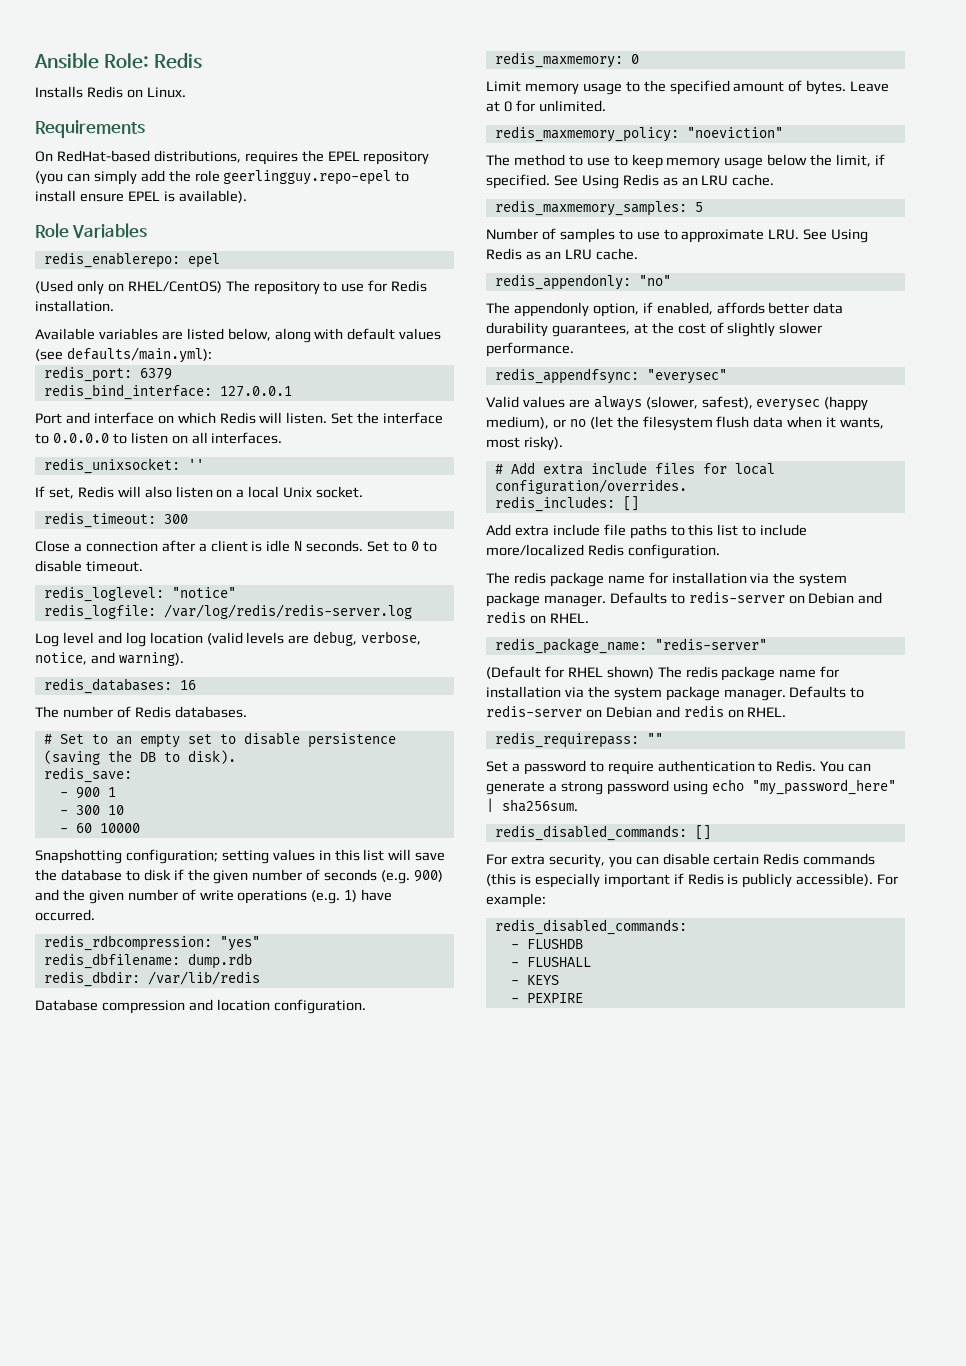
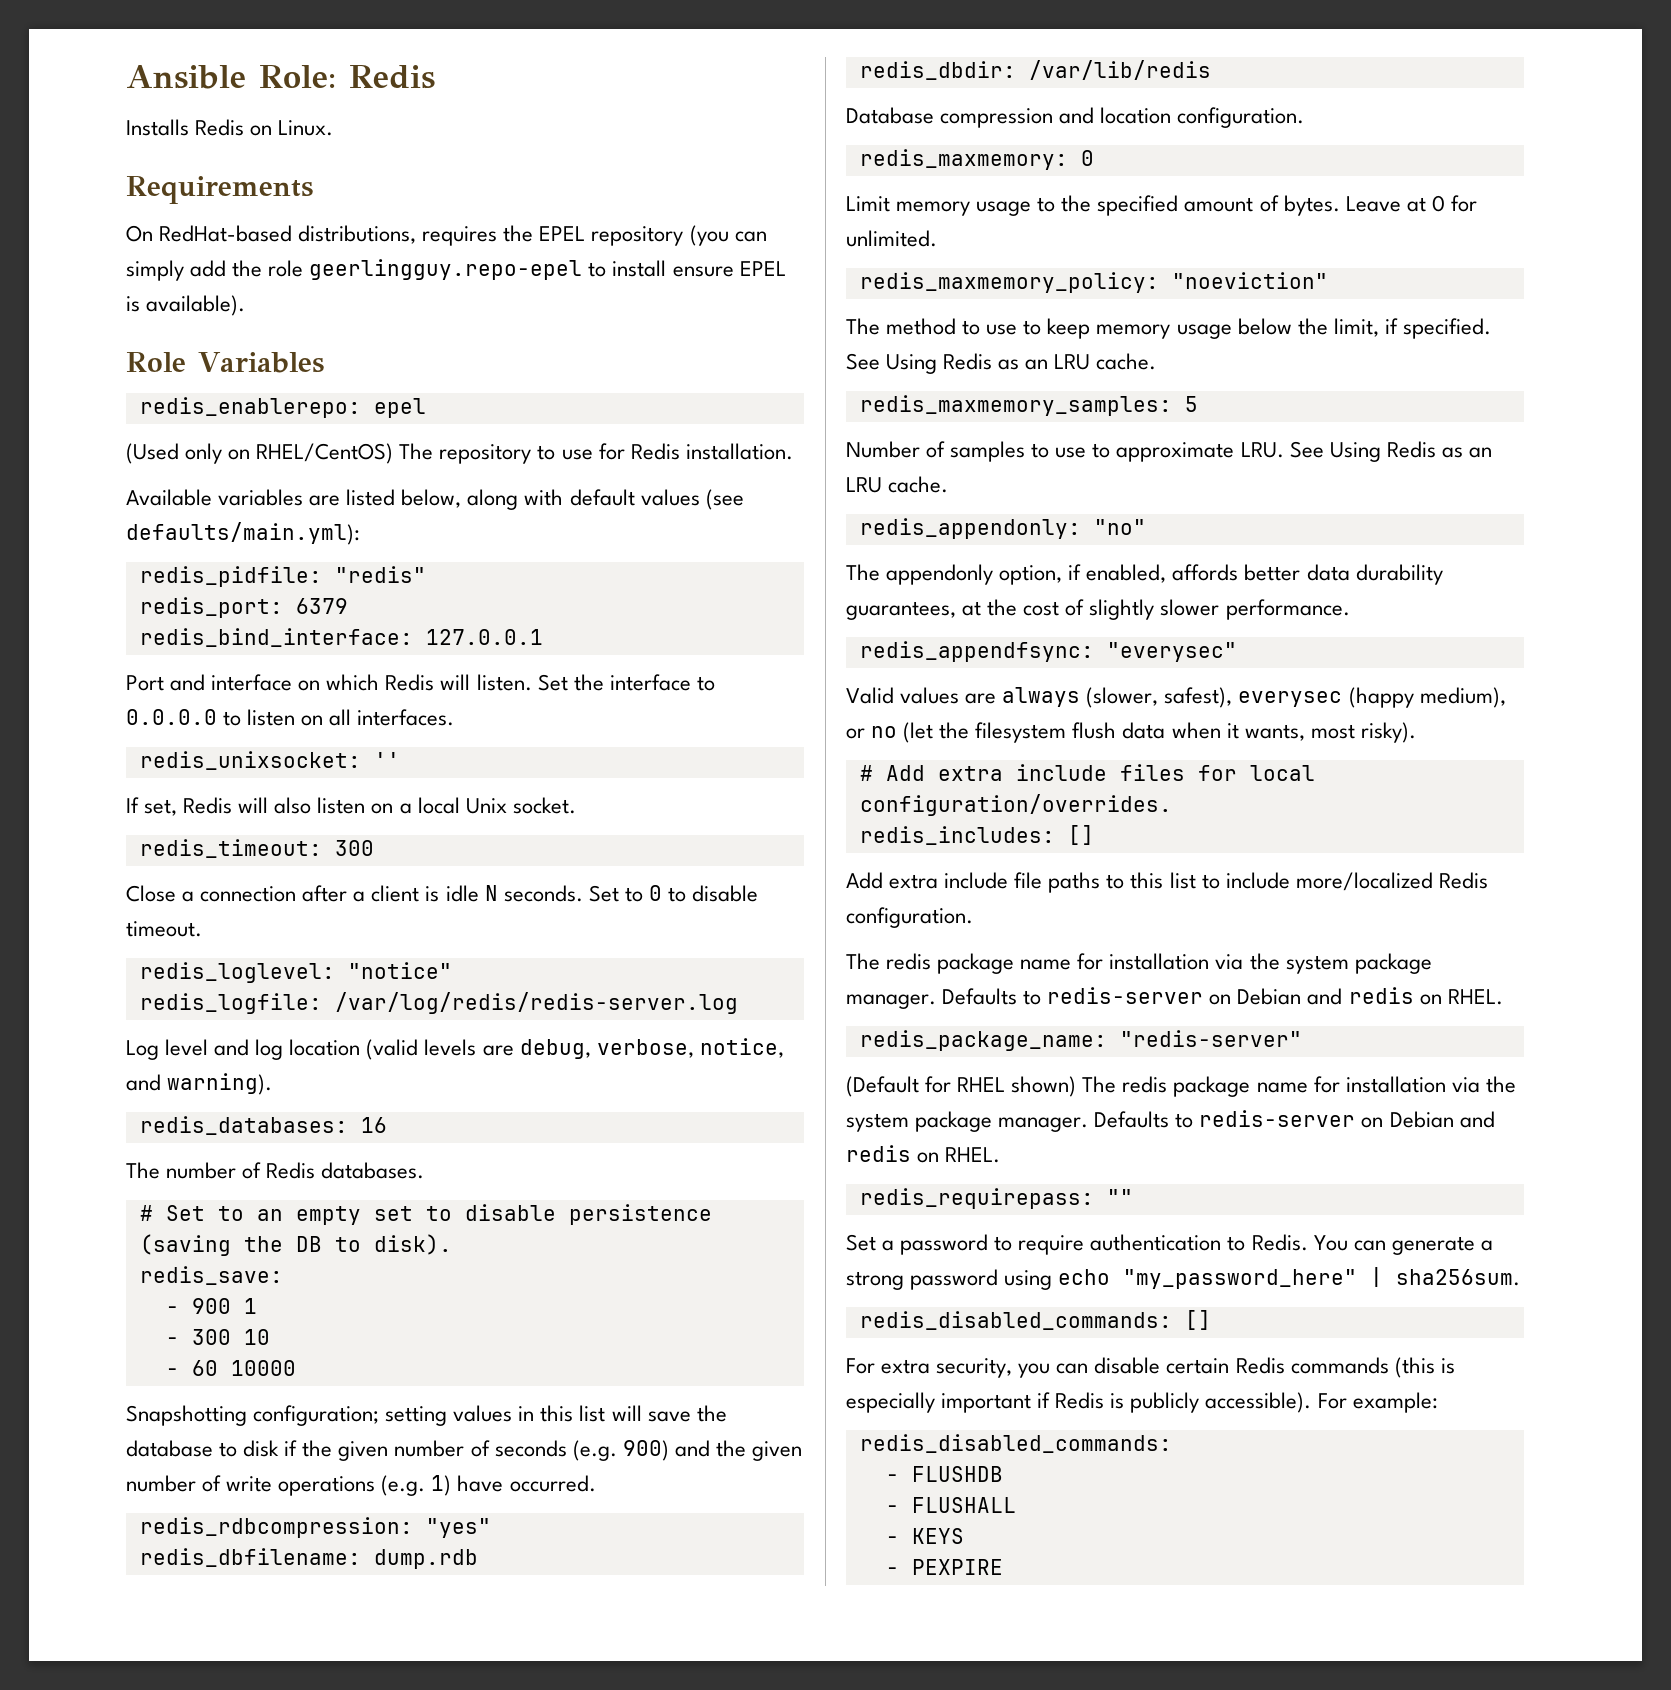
(212, 355) none -> [139,566,426,587] // redis_pidfile: "redis"

